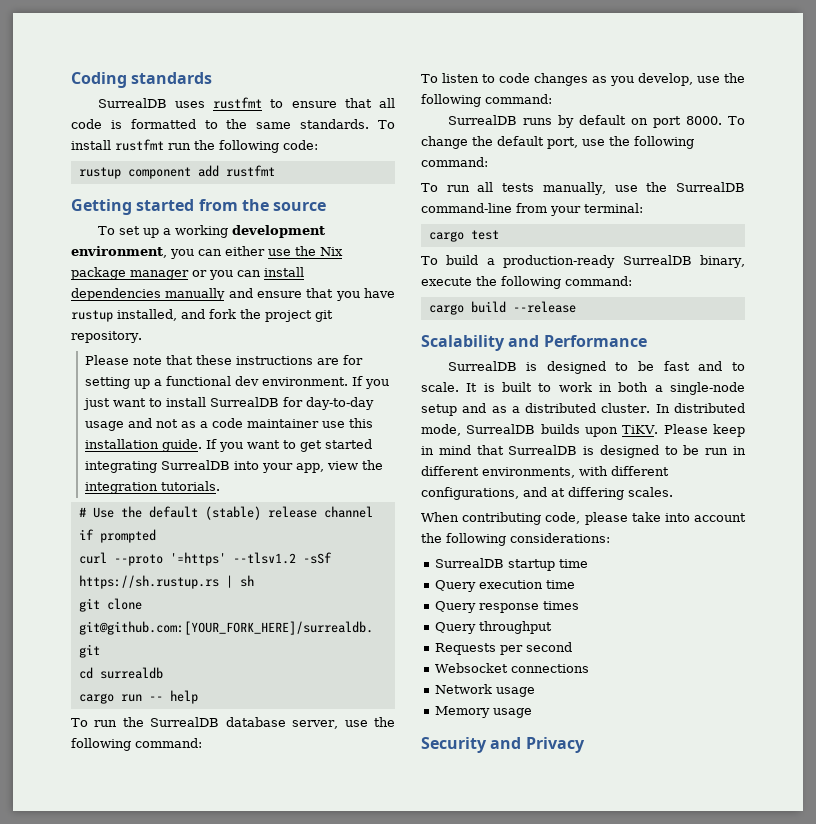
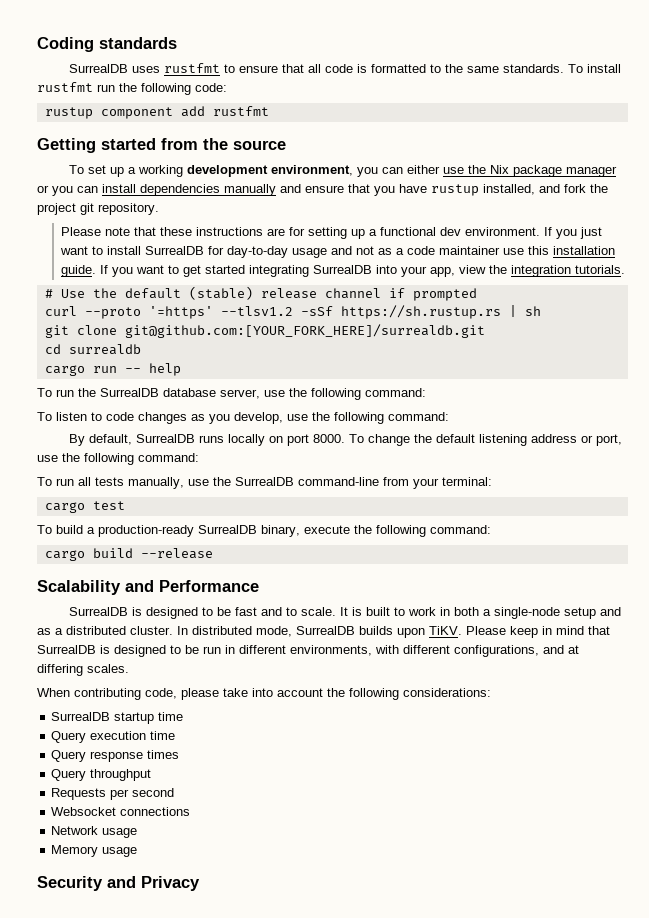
[447,115,626,128] SurrealDB runs by default -> [68,434,265,446] By default, SurrealDB runs locally
(544, 141) none -> [478,434,593,446] listening address or

